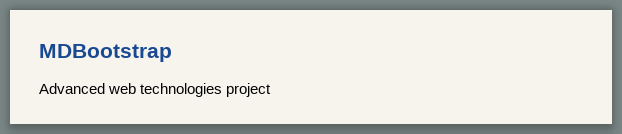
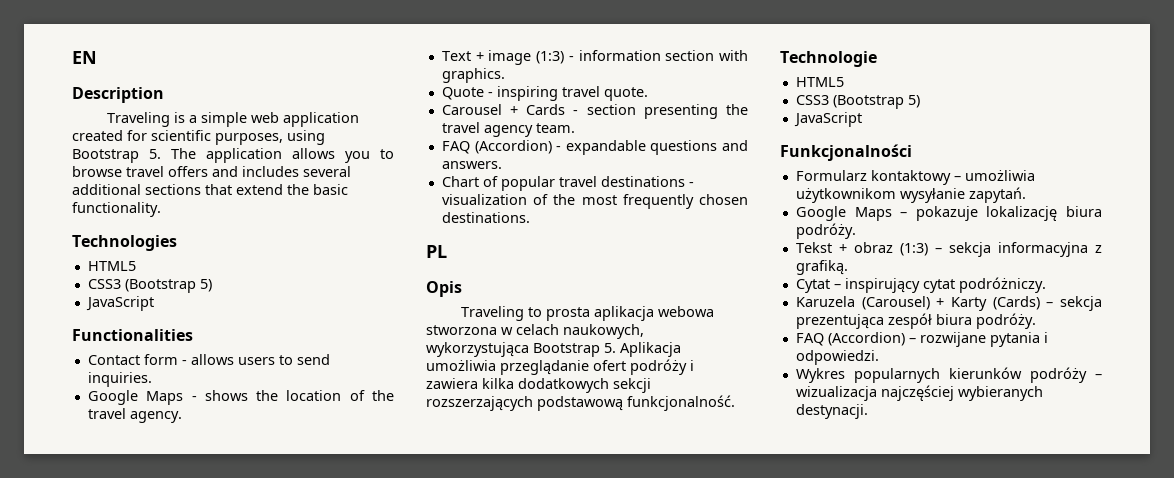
[39,44,172,62] [39,83,272,97] MDBootstrap // Advanced web technologies project -> [72,51,97,64] [72,87,164,103] [107,112,360,127] [72,130,325,145] [72,148,394,163] [72,166,351,177] [72,184,348,195] [72,202,161,217] [72,235,177,251] [87,261,136,271] [87,279,212,293] [85,296,154,311] [72,329,193,341] [87,354,330,365] [87,372,152,387] [87,390,394,405] [87,408,182,423] [441,50,748,65] [441,68,505,83] [441,86,648,101] [441,104,748,119] [441,122,575,137] [441,140,748,155] [441,161,502,169] [441,176,694,191] [441,194,748,209] [441,212,530,223] [426,245,447,258] [426,281,462,297] [461,306,715,321] [426,324,644,339] [426,342,681,357] [426,359,694,375] [426,378,651,393] [426,395,735,411] [780,51,877,67] [795,77,844,87] [795,95,920,109] [793,112,862,127] [780,144,912,161] [795,170,1035,185] [795,187,1026,203] [795,206,1102,221] [795,223,856,239] [795,242,1102,257] [795,260,848,275] [795,277,1046,293] [795,296,1102,311] [795,313,1036,329] [795,332,1048,347] [795,350,879,365] [795,367,1102,383] [795,385,1043,401] [795,404,868,419] EN // Description // Traveling is a simple web application created for scientific purposes, using Bootstrap 5. The application allows you to browse travel offers and includes several additional sections that extend the basic functionality. // Technologies // HTML5 // CSS3 (Bootstrap 5) // JavaScript // Functionalities // Contact form - allows users to send inquiries. // Google Maps - shows the location of the travel agency. // Text + image (1:3) - information section with graphics. // Quote - inspiring travel quote. // Carousel + Cards - section presenting the travel agency team. // FAQ (Accordion) - expandable questions and answers. // Chart of popular travel destinations - visualization of the most frequently chosen destinations. // PL // Opis // Traveling to prosta aplikacja webowa stworzona w celach naukowych, wykorzystująca Bootstrap 5. Aplikacja umożliwia przeglądanie ofert podróży i zawiera kilka dodatkowych sekcji rozszerzających podstawową funkcjonalność. // Technologie // HTML5 // CSS3 (Bootstrap 5) // JavaScript // Funkcjonalności // Formularz kontaktowy – umożliwia użytkownikom wysyłanie zapytań. // Google Maps – pokazuje lokalizację biura podróży. // Tekst + obraz (1:3) – sekcja informacyjna z grafiką. // Cytat – inspirujący cytat podróżniczy. // Karuzela (Carousel) + Karty (Cards) – sekcja prezentująca zespół biura podróży. // FAQ (Accordion) – rozwijane pytania i odpowiedzi. // Wykres popularnych kierunków podróży – wizualizacja najczęściej wybieranych destynacji.

